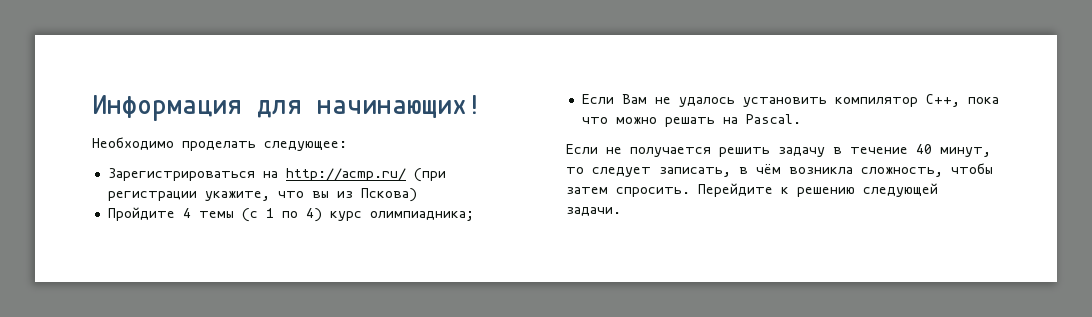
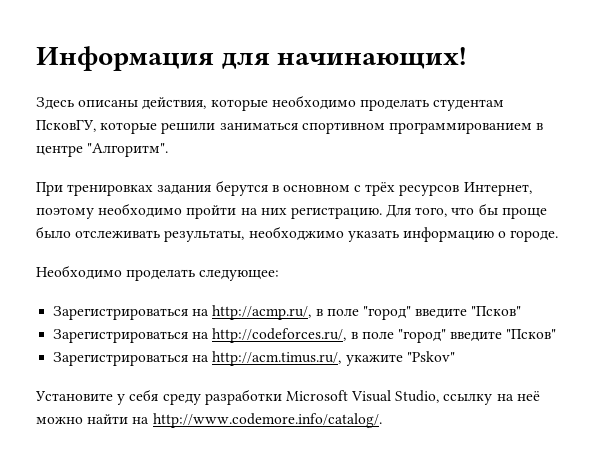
(482, 106) none -> [36,95,505,111] [36,120,544,134] [36,143,169,157] [36,180,532,196] [36,203,547,219] [36,226,559,242] // Здесь описаны действия, которые необходимо проделать студентам ПсковГУ, которые решили заниматься спортивном программированием в центре "Алгоритм". // При тренировках задания берутся в основном с трёх ресурсов Интернет, поэтому необходимо пройти на них регистрацию. Для того, что бы проще было отслеживать результаты, необходжимо указать информацию о городе.
[285,168,446,182] [107,188,417,202] [107,207,474,222] [581,94,999,107] [581,114,801,127] [566,144,991,157] [566,163,993,177] [566,183,938,197] [566,207,621,216] http://acmp.ru/ (при регистрации укажите, что вы из Пскова) // Пройдите 4 темы (с 1 по 4) курс олимпиадника; // Если Вам не удалось установить компилятор C++, пока что можно решать на Pascal. // Если не получается решить задачу в течение 40 минут, то следует записать, в чём возникла сложность, чтобы затем спросить. Перейдите к решению следующей задачи. -> [212,305,522,320] [53,328,557,343] [53,351,455,366] [35,389,540,405] [36,413,382,428] http://acmp.ru/, в поле "город" введите "Псков" // Зарегистрироваться на http://codeforces.ru/, в поле "город" введите "Псков" // Зарегистрироваться на http://acm.timus.ru/, укажите "Pskov" // Установите у себя среду разработки Microsoft Visual Studio, ссылку на неё можно найти на http://www.codemore.info/catalog/.

